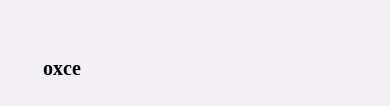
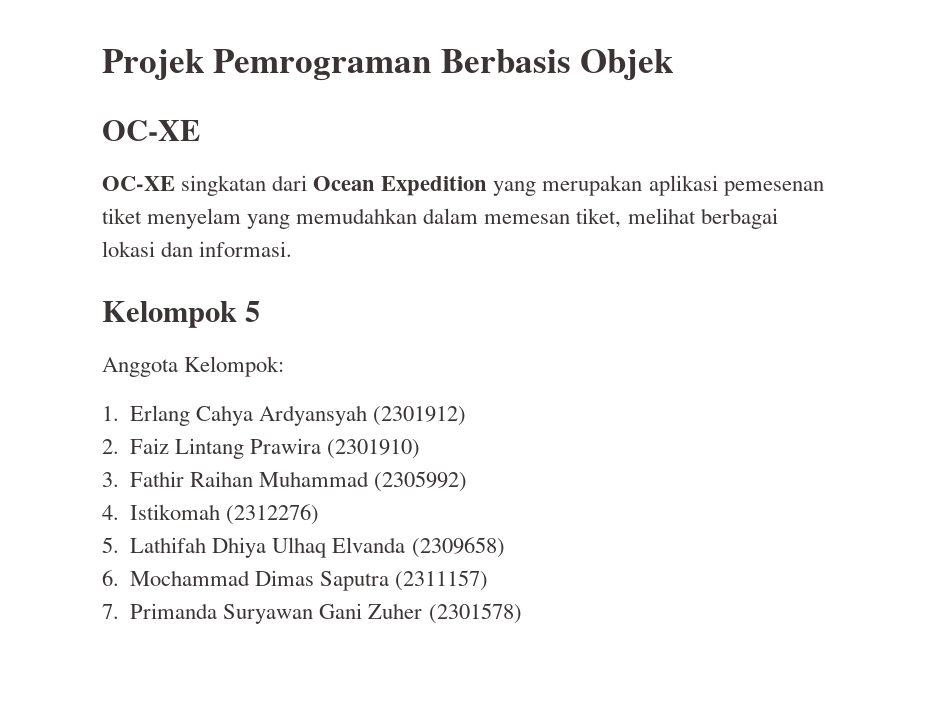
[43,65,81,75] oxce -> [102,49,674,81] [102,120,200,141] [102,175,824,196] [102,208,778,229] [102,241,293,257] [102,301,261,328] [102,356,285,377] [102,405,467,426] [102,438,421,459] [102,471,468,492] [102,504,320,525] [102,537,505,558] [102,570,489,591] [102,603,522,624] Projek Pemrograman Berbasis Objek // OC-XE // OC-XE singkatan dari Ocean Expedition yang merupakan aplikasi pemesenan tiket menyelam yang memudahkan dalam memesan tiket, melihat berbagai lokasi dan informasi. // Kelompok 5 // Anggota Kelompok: // 1. Erlang Cahya Ardyansyah (2301912) // 2. Faiz Lintang Prawira (2301910) // 3. Fathir Raihan Muhammad (2305992) // 4. Istikomah (2312276) // 5. Lathifah Dhiya Ulhaq Elvanda (2309658) // 6. Mochammad Dimas Saputra (2311157) // 7. Primanda Suryawan Gani Zuher (2301578)

